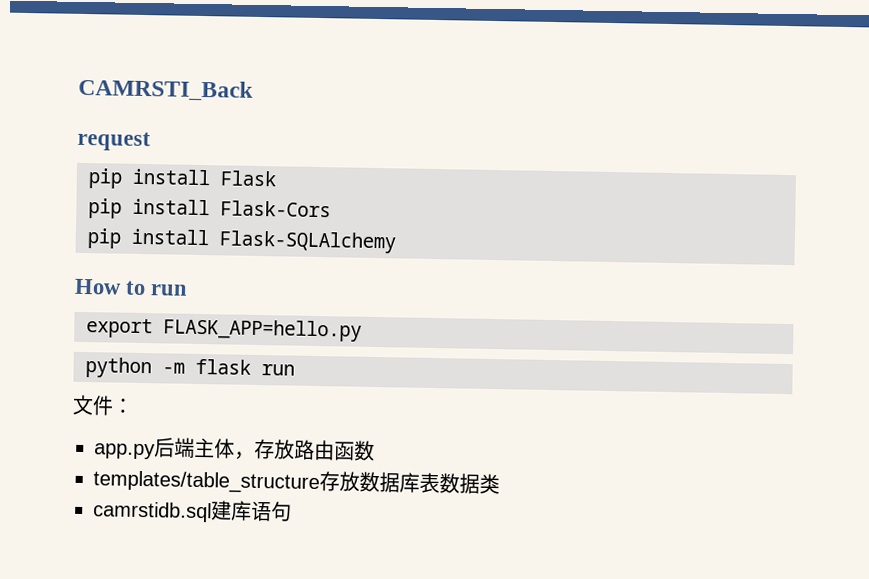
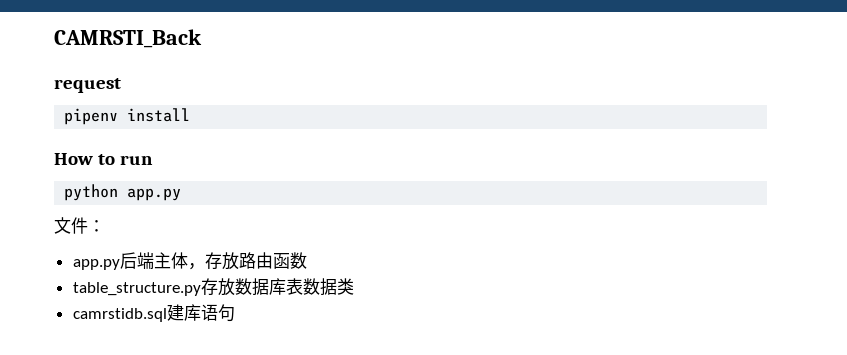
[88,168,276,189] [88,198,331,219] [87,228,396,254] pip install Flask // pip install Flask-Cors // pip install Flask-SQLAlchemy -> [64,108,191,125] pipenv install
[86,318,362,342] // export FLASK_APP=hello.py -> (154, 160) none
[162,358,295,376] -m flask run -> [127,188,182,201] app.py
[93,470,320,495] templates/table_structure -> [72,282,201,296] table_structure.py

